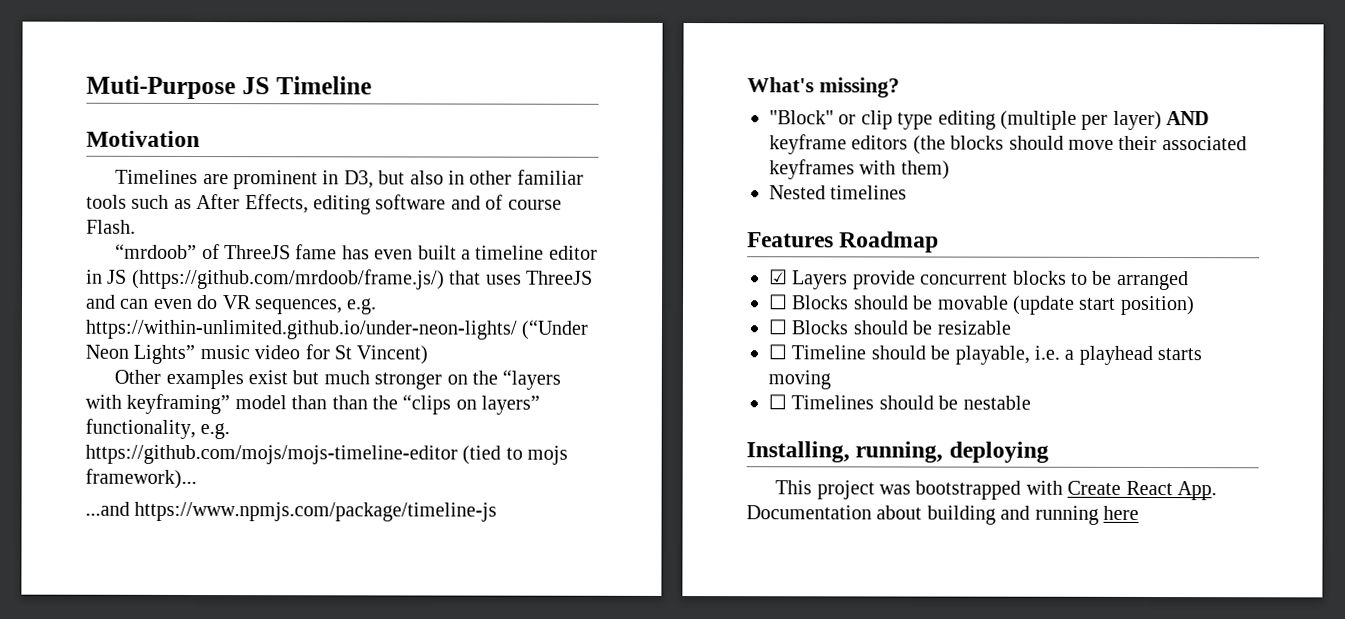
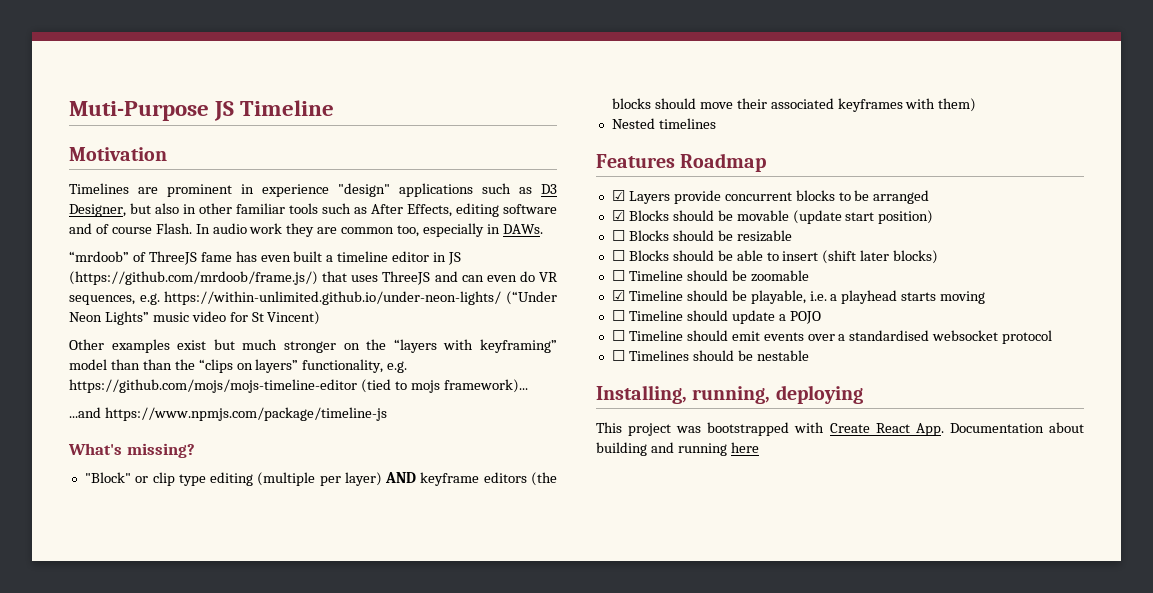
[343,170,374,189] D3, -> [262,183,557,197] [69,204,126,217] experience "design" applications such as D3 Designer,
(136, 226) none -> [195,223,543,237] In audio work they are common too, especially in DAWs.
[769,294,788,310] ☐ -> [611,210,625,221] ☑
(787, 352) none -> [628,250,939,264] [611,270,809,282] [611,290,625,301] Blocks should be able to insert (shift later blocks) // ☐ Timeline should be zoomable // ☑
(831, 380) none -> [611,310,821,324] [611,330,1053,344] // ☐ Timeline should update a POJO // ☐ Timeline should emit events over a standardised websocket protocol

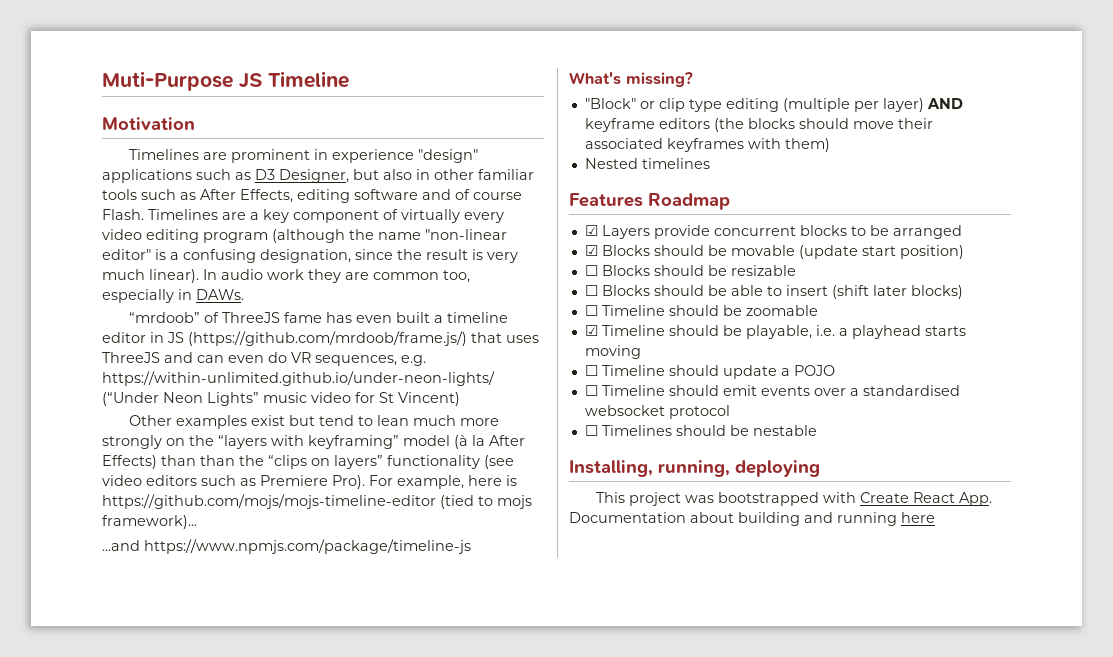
(192, 228) none -> [148,209,504,223] [102,229,507,243] [102,249,518,263] [102,269,199,283] Timelines are a key component of virtually every video editing program (although the name "non-linear editor" is a confusing designation, since the result is very much linear).
[242,339,336,353] much stronger -> [318,415,499,426] [102,435,162,449] tend to lean much more strongly
(107, 364) none -> [454,435,525,449] [102,455,157,469] (à la After Effects)
[302,359,408,373] functionality, e.g. -> [387,455,514,469] [102,475,517,489] functionality (see video editors such as Premiere Pro). For example, here is

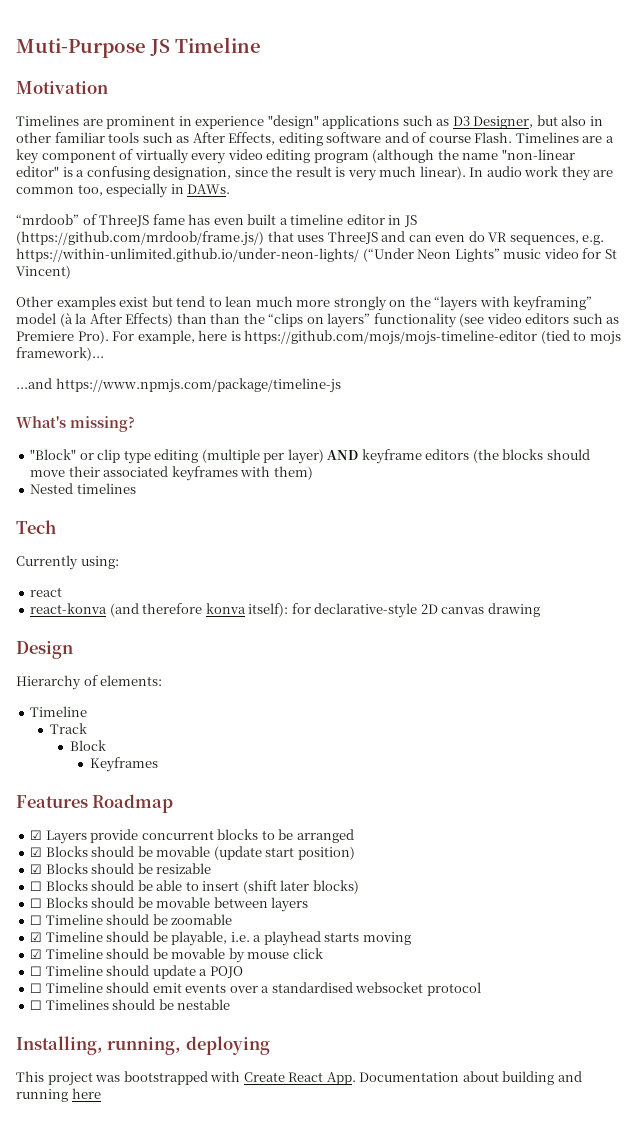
(710, 163) none -> [16,520,56,534] [16,555,119,570] [30,587,63,597] [30,603,540,618] [16,641,73,659] [16,675,163,690] [30,706,88,717] [50,723,88,734] [69,740,106,751] [89,757,158,772] // Tech // Currently using: // react // react-konva (and therefore konva itself): for declarative-style 2D canvas drawing // Design // Hierarchy of elements: // Timeline // Track // Block // Keyframes
[584,265,598,276] ☐ -> [30,864,43,874] ☑
(963, 292) none -> [30,897,309,912] // ☐ Blocks should be movable between layers
(641, 352) none -> [30,948,323,963] // ☑ Timeline should be movable by mouse click

